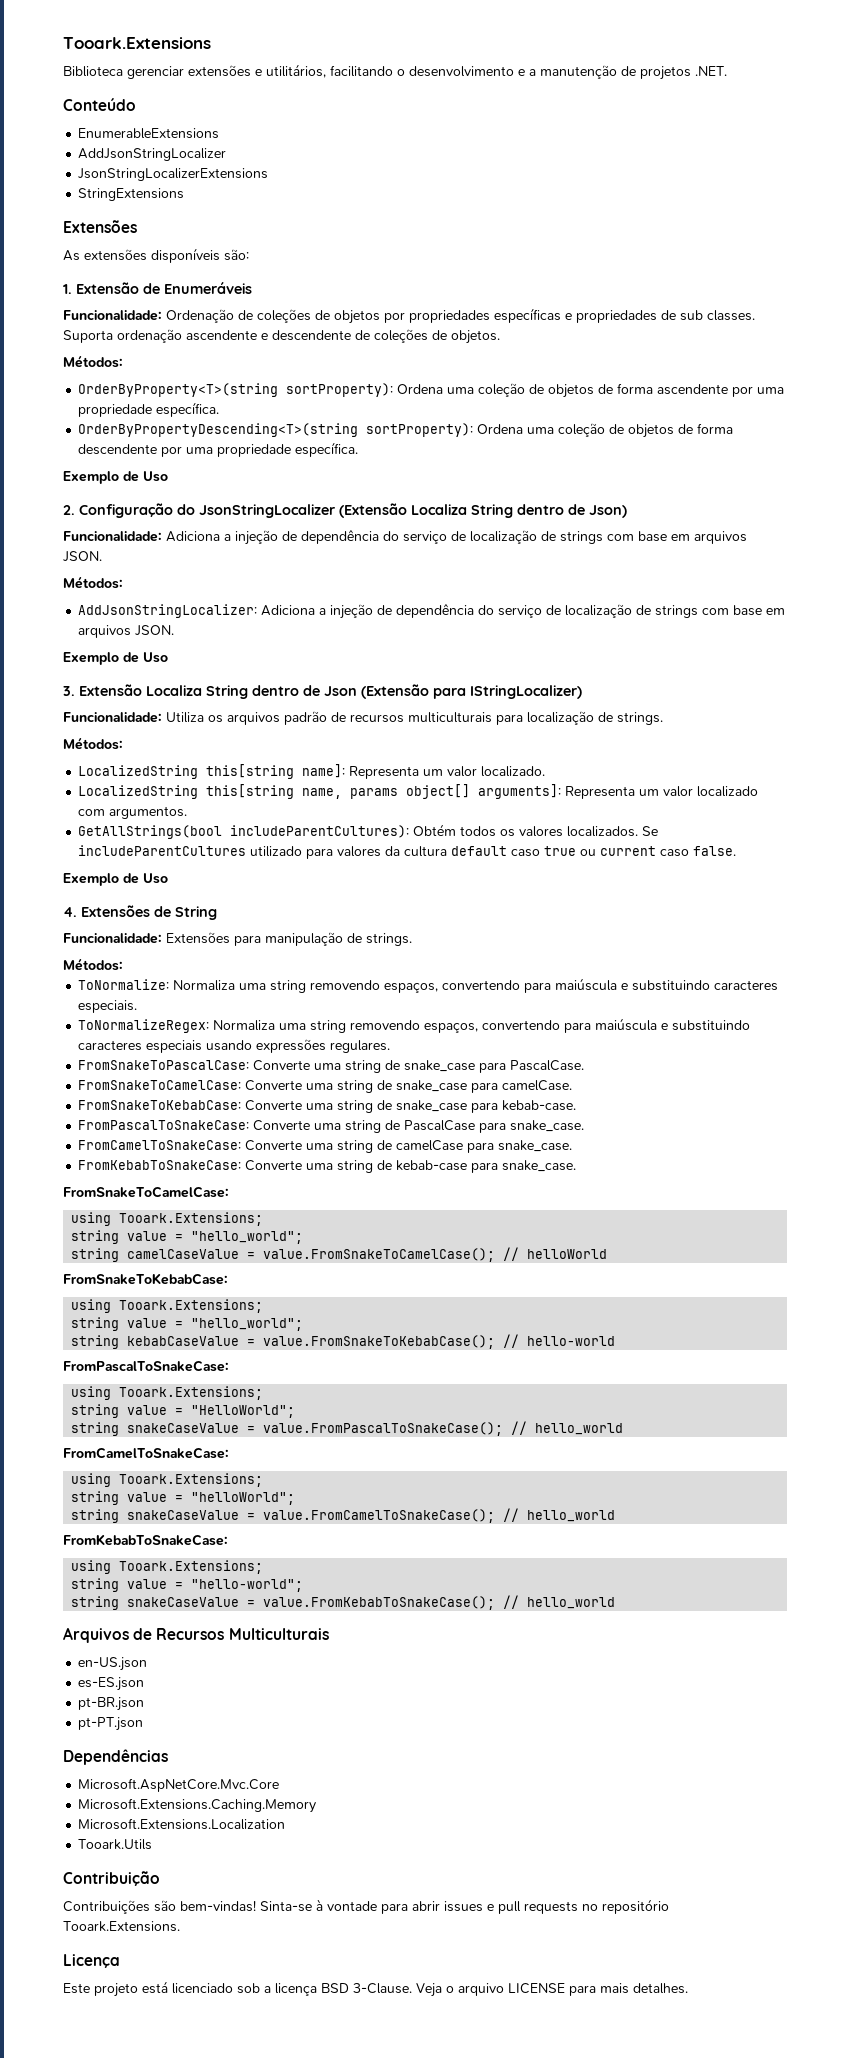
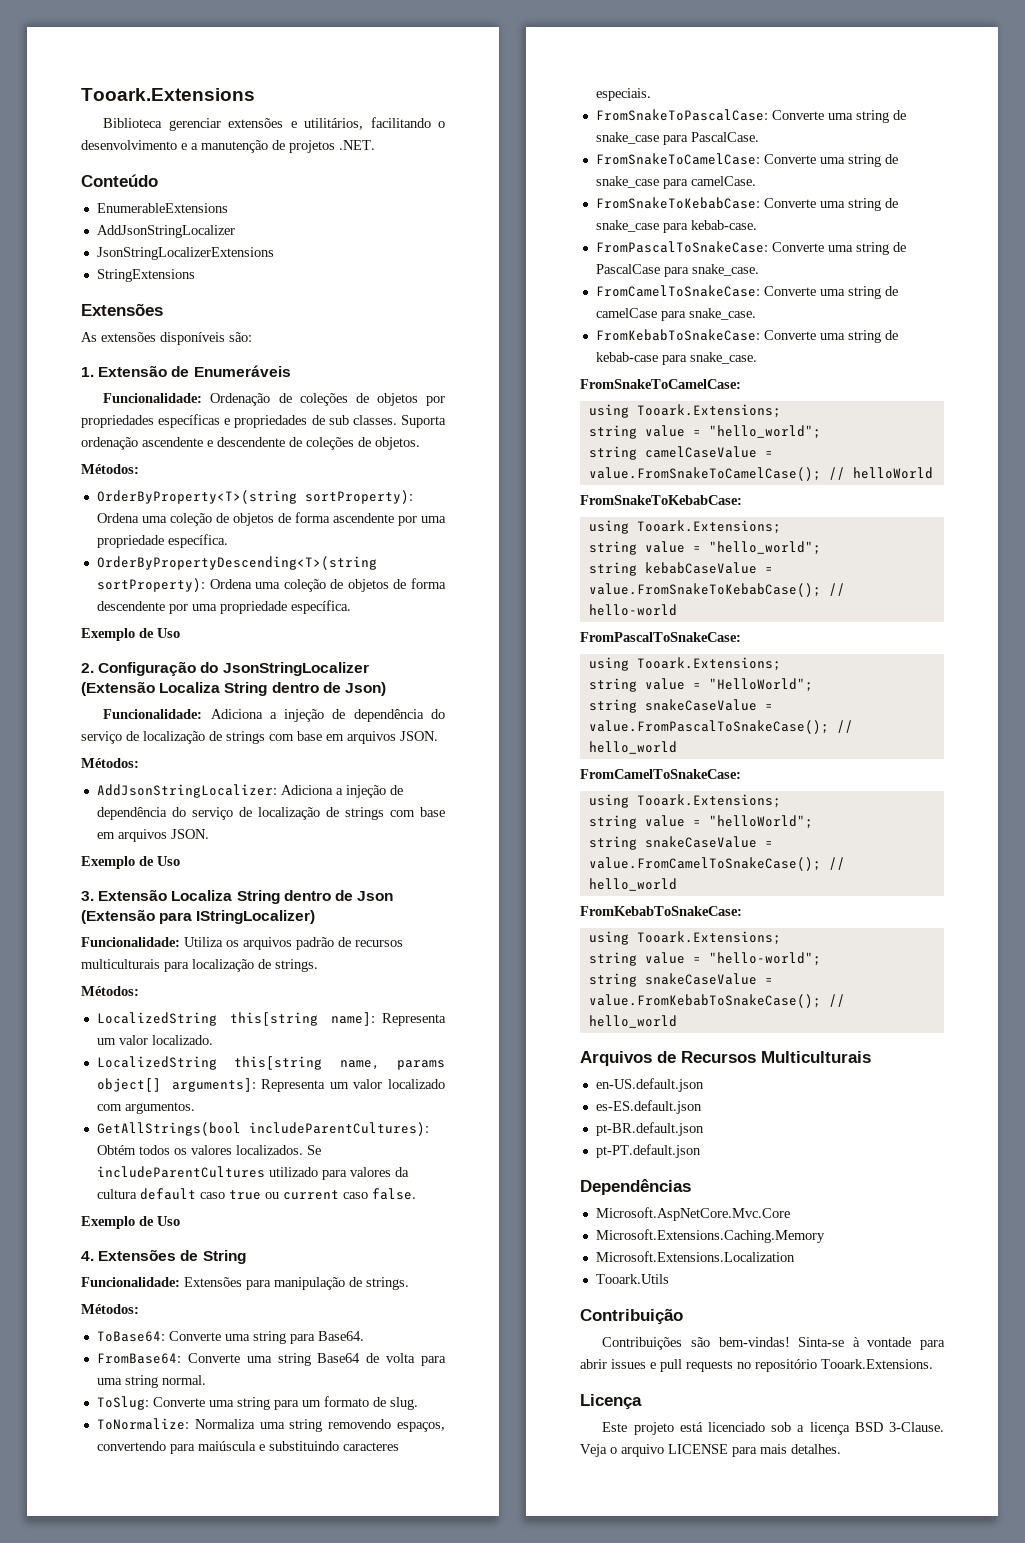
(123, 964) none -> [96,1331,364,1344] [96,1353,446,1366] [96,1375,206,1388] [96,1396,418,1410] // ToBase64: Converte uma string para Base64. // FromBase64: Converte uma string Base64 de volta para uma string normal. // ToSlug: Converte uma string para um formato de slug.
[78,1018,751,1033] [78,1039,391,1053] // ToNormalizeRegex: Normaliza uma string removendo espaços, convertendo para maiúscula e substituindo caracteres especiais usando expressões regulares. -> (651, 94) none
[78,1657,148,1671] [78,1677,145,1691] [78,1697,145,1711] [78,1717,144,1731] en-US.json // es-ES.json // pt-BR.json // pt-PT.json -> [595,1078,704,1092] [595,1100,702,1114] [595,1122,704,1136] [595,1144,701,1158] en-US.default.json // es-ES.default.json // pt-BR.default.json // pt-PT.default.json

